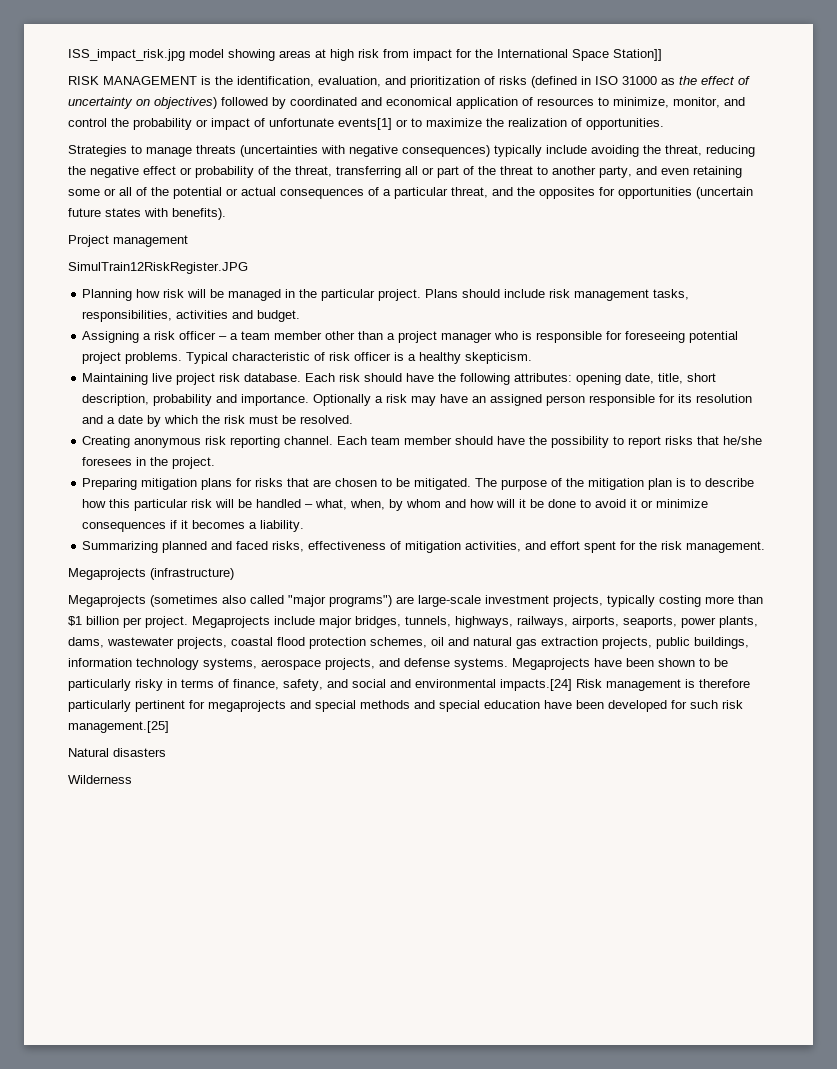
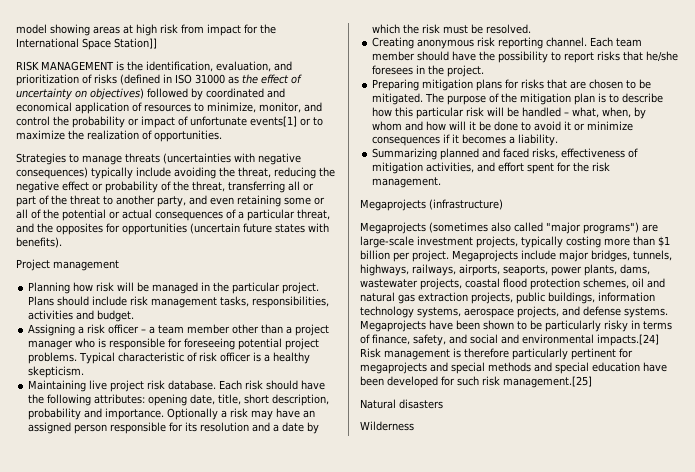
[68,49,185,61] ISS_impact_risk.jpg -> (16, 29) none
[68,262,248,274] // SimulTrain12RiskRegister.JPG -> (119, 265) none

